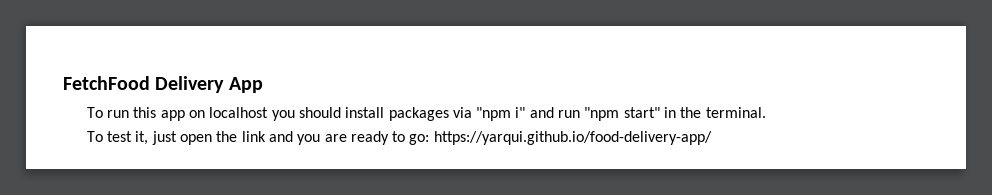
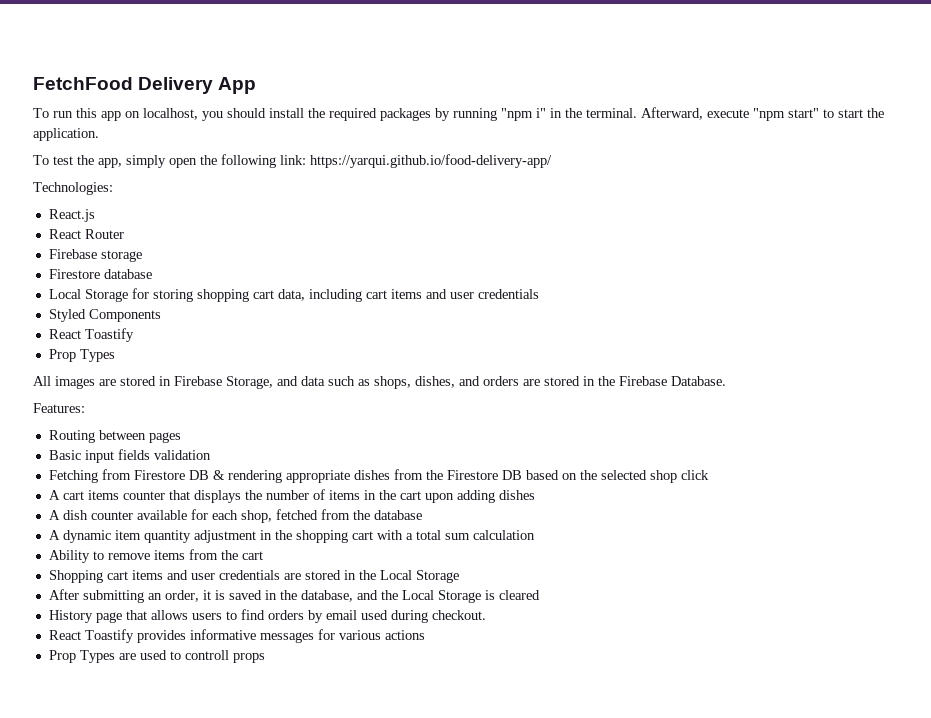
[209,107,269,118] localhost -> [143,108,198,120] localhost,
[388,107,766,121] [86,131,712,145] packages via "npm i" and run "npm start" in the terminal. // To test it, just open the link and you are ready to go: https://yarqui.github.io/food-delivery-app/ -> [308,107,884,121] [33,128,99,141] [33,154,552,168] [33,182,113,195] [48,209,95,222] [48,229,124,239] [48,249,142,262] [48,269,152,279] [48,288,539,302] [48,309,161,322] [48,328,134,342] [48,349,115,362] [33,376,726,389] [33,403,85,413] [48,430,181,443] [48,449,211,463] [48,469,709,483] [48,489,535,503] [48,509,422,523] [48,530,535,543] [48,549,263,563] [48,570,459,583] [48,589,540,603] [48,609,486,623] [48,629,425,643] [48,650,265,663] the required packages by running "npm i" in the terminal. Afterward, execute "npm start" to start the application. // To test the app, simply open the following link: https://yarqui.github.io/food-delivery-app/ // Technologies: // React.js // React Router // Firebase storage // Firestore database // Local Storage for storing shopping cart data, including cart items and user credentials // Styled Components // React Toastify // Prop Types // All images are stored in Firebase Storage, and data such as shops, dishes, and orders are stored in the Firebase Database. // Features: // Routing between pages // Basic input fields validation // Fetching from Firestore DB & rendering appropriate dishes from the Firestore DB based on the selected shop click // A cart items counter that displays the number of items in the cart upon adding dishes // A dish counter available for each shop, fetched from the database // A dynamic item quantity adjustment in the shopping cart with a total sum calculation // Ability to remove items from the cart // Shopping cart items and user credentials are stored in the Local Storage // After submitting an order, it is saved in the database, and the Local Storage is cleared // History page that allows users to find orders by email used during checkout. // React Toastify provides informative messages for various actions // Prop Types are used to controll props

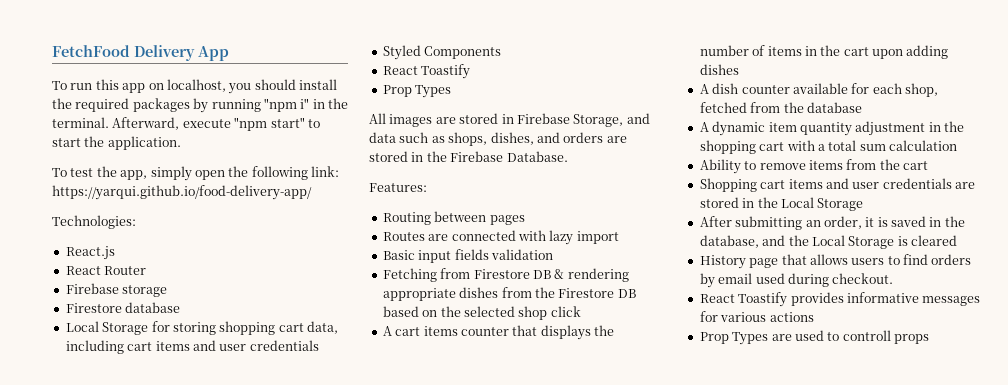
(181, 437) none -> [382,230,619,245] // Routes are connected with lazy import

